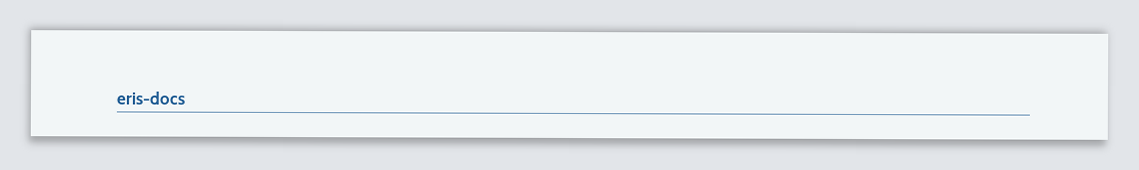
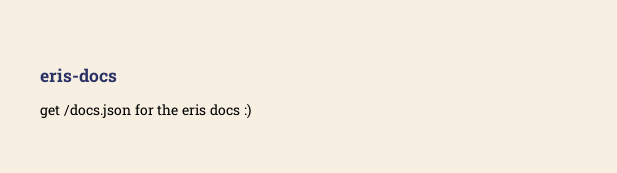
(185, 98) none -> [40,103,251,119] // get /docs.json for the eris docs :)

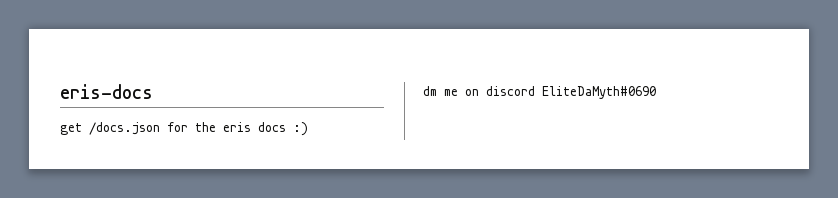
(251, 111) none -> [423,86,656,99] // dm me on discord EliteDaMyth#0690

